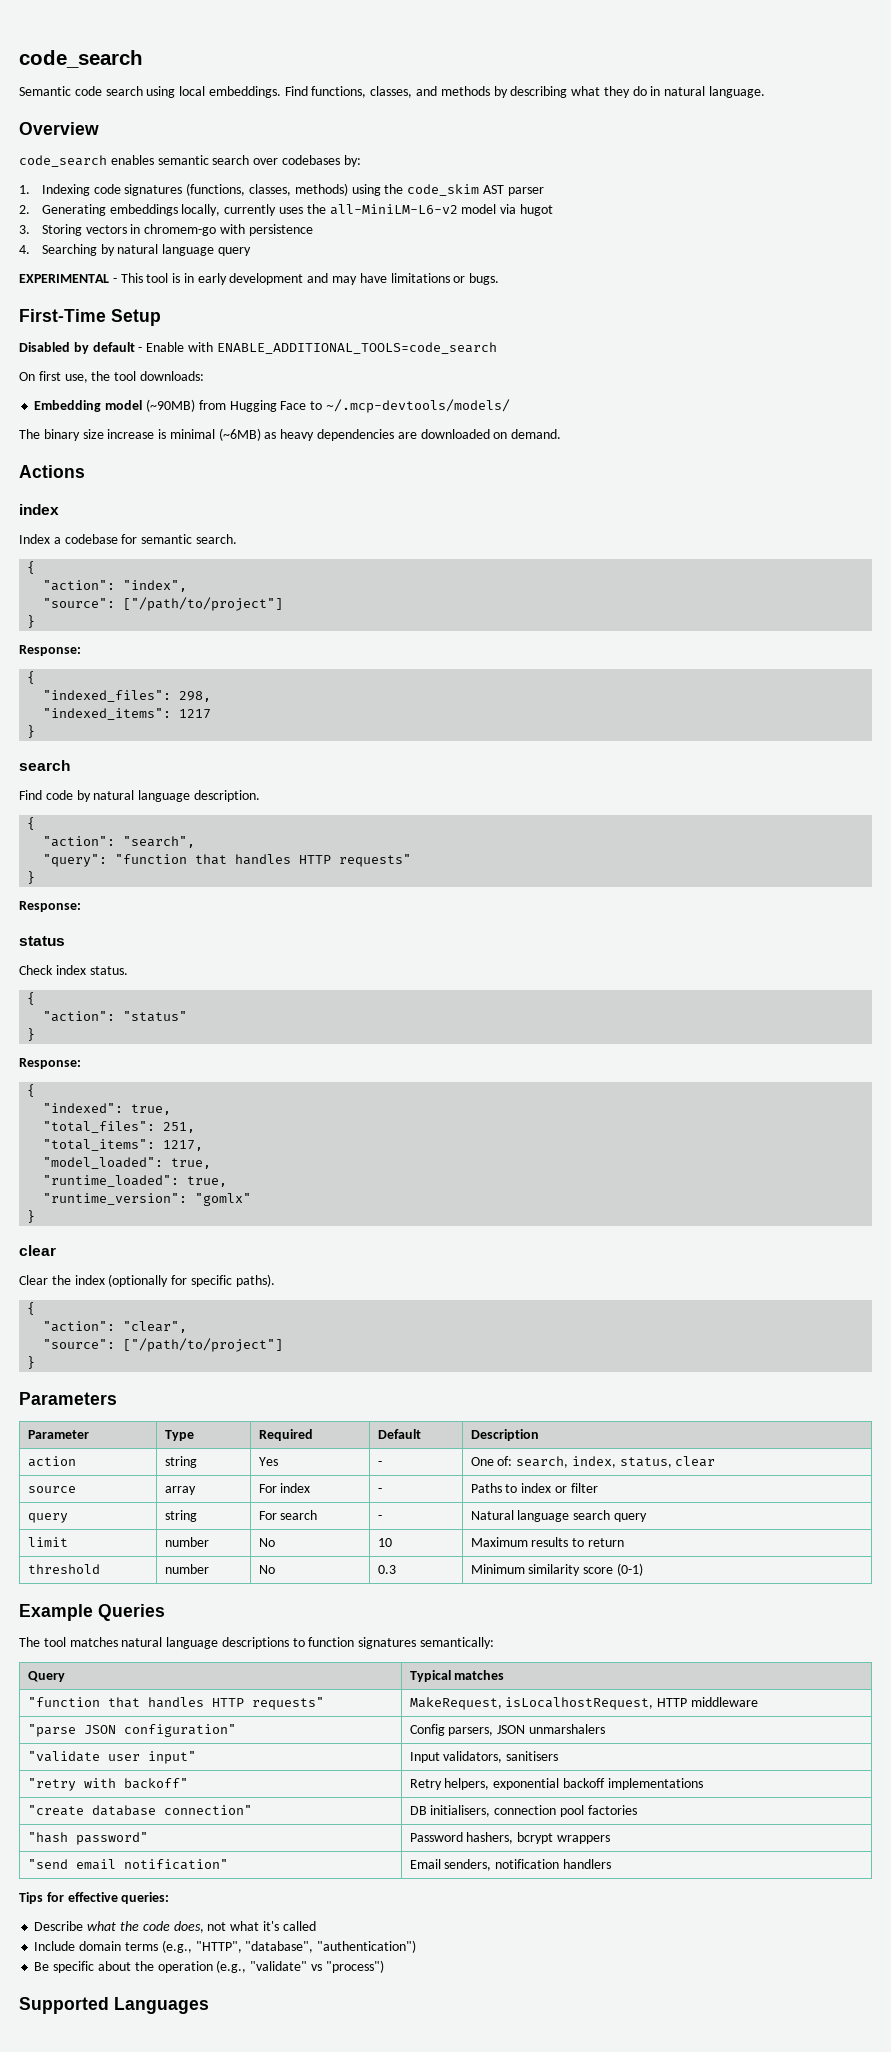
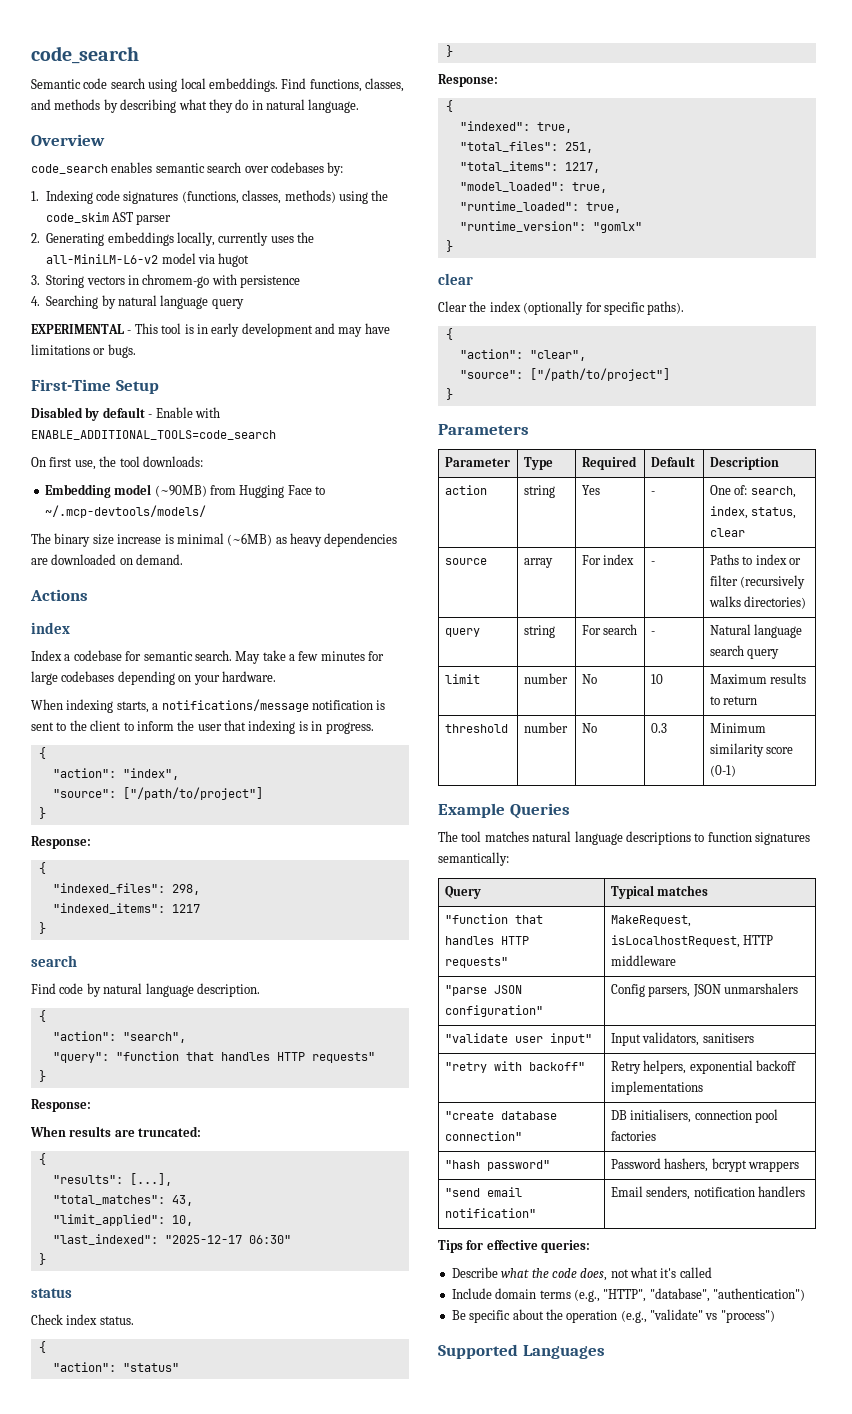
(237, 539) none -> [235,650,385,664] [31,671,276,685] [31,699,386,713] [31,720,374,734] May take a few minutes for large codebases depending on your hardware. // When indexing starts, a notifications/message notification is sent to the client to inform the user that indexing is in progress.
(81, 906) none -> [30,1126,202,1137] [38,1153,46,1165] [52,1173,172,1186] [52,1195,193,1206] [52,1214,193,1226] [52,1234,291,1245] [38,1253,46,1265] // When results are truncated: // { // "results": [...], // "total_matches": 43, // "limit_applied": 10, // "last_indexed": "2025-12-17 06:30" // }
(598, 1488) none -> [740,575,806,589] [708,596,807,609] (recursively walks directories)

